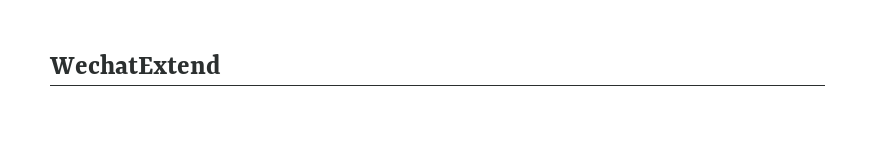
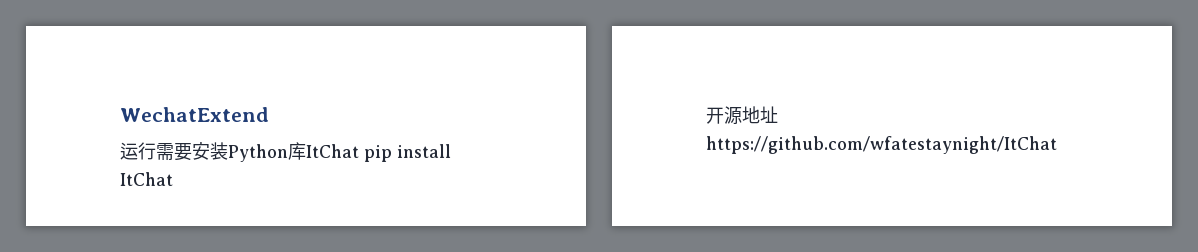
(221, 64) none -> [120,142,451,162] [120,172,173,186] [706,106,778,125] [706,136,1057,154] // 运行需要安装Python库ItChat pip install ItChat // 开源地址https://github.com/wfatestaynight/ItChat

